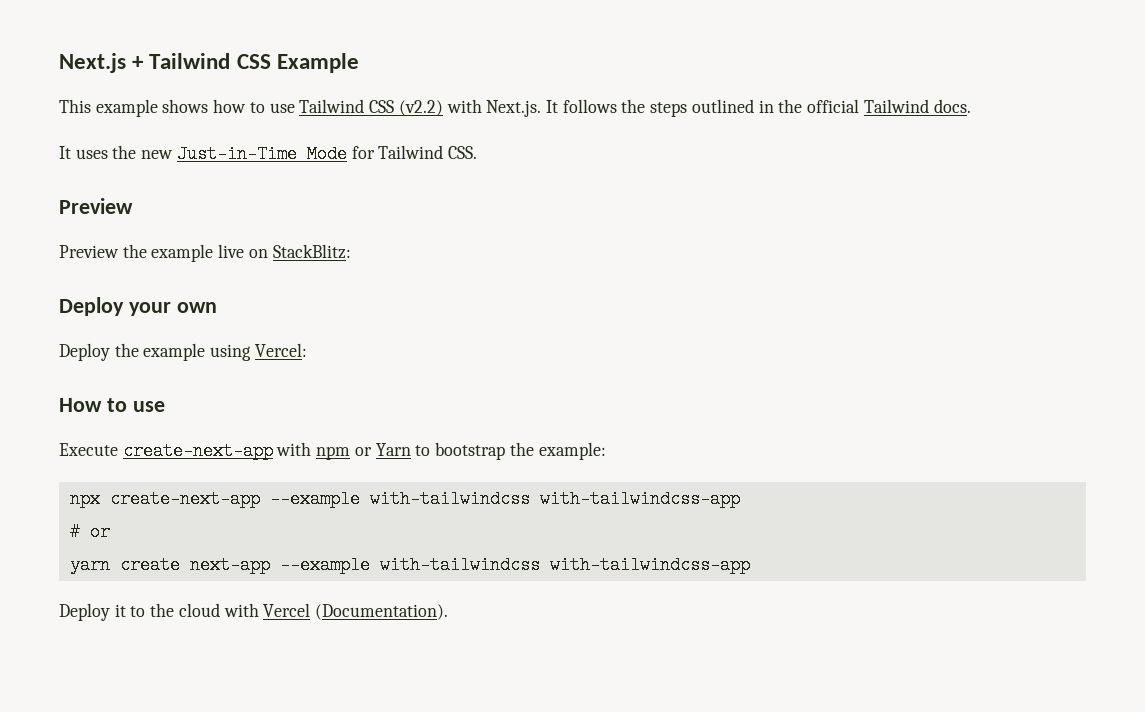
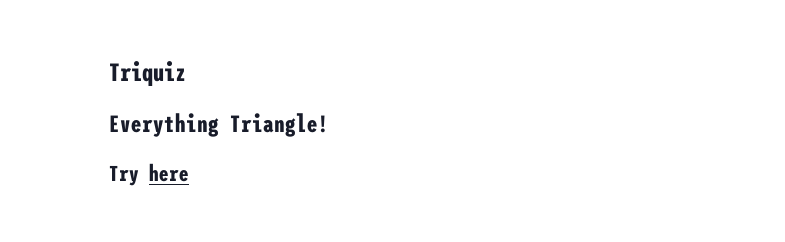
[59,53,359,73] [59,99,971,117] [59,145,478,163] [59,198,133,214] [59,244,351,262] [59,297,217,316] [59,343,307,361] [59,398,165,412] [59,442,606,460] [69,490,740,508] [69,523,110,541] [69,556,750,574] [59,603,449,621] Next.js + Tailwind CSS Example // This example shows how to use Tailwind CSS (v2.2) with Next.js. It follows the steps outlined in the official Tailwind docs. // It uses the new Just-in-Time Mode for Tailwind CSS. // Preview // Preview the example live on StackBlitz: // Deploy your own // Deploy the example using Vercel: // How to use // Execute create-next-app with npm or Yarn to bootstrap the example: // npx create-next-app --example with-tailwindcss with-tailwindcss-app // # or // yarn create next-app --example with-tailwindcss with-tailwindcss-app // Deploy it to the cloud with Vercel (Documentation). -> [109,61,186,86] [109,113,329,137] [109,163,189,186] Triquiz // Everything Triangle! // Try here

